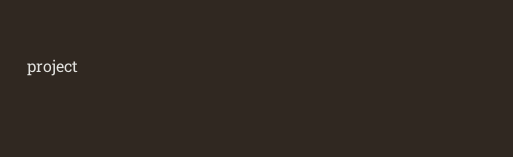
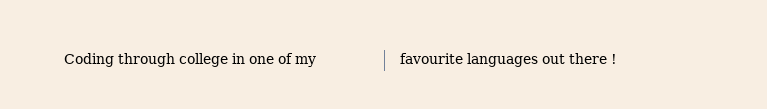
[27,59,78,76] project -> [64,53,617,67] Coding through college in one of my favourite languages out there !

